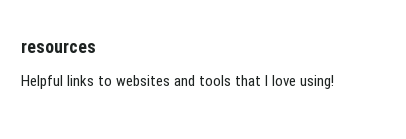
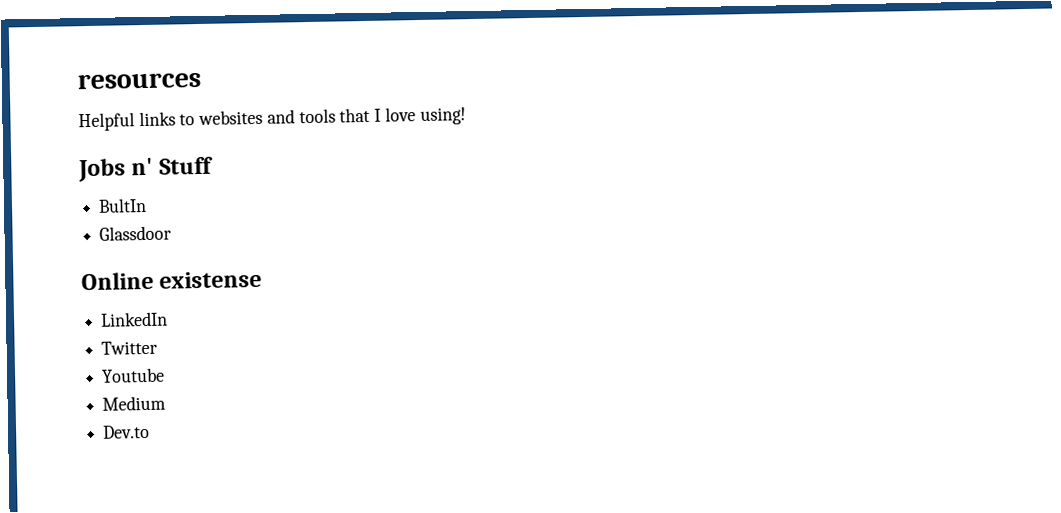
(335, 82) none -> [78,156,213,183] [98,197,148,213] [99,225,173,241] [81,270,263,291] [100,311,169,327] [101,340,159,355] [101,367,166,383] [102,395,167,411] [103,424,151,439] // Jobs n' Stuff // BultIn // Glassdoor // Online existense // LinkedIn // Twitter // Youtube // Medium // Dev.to

